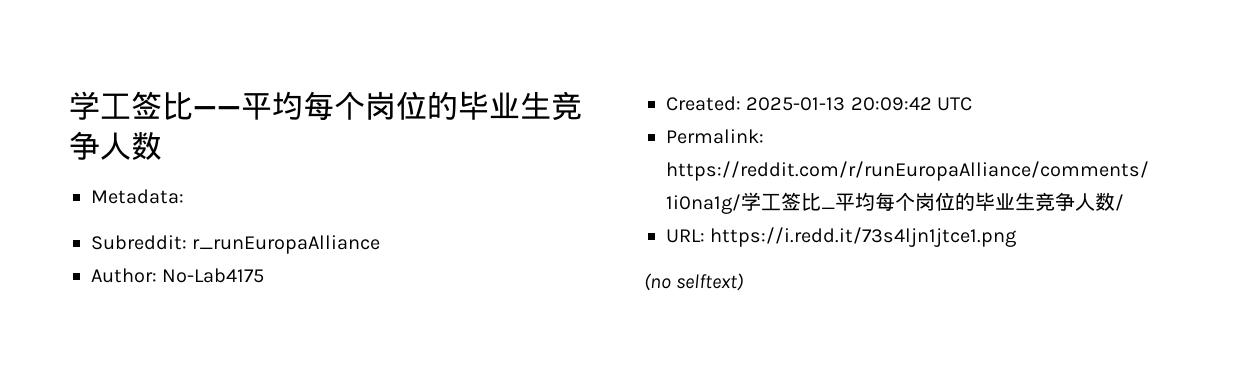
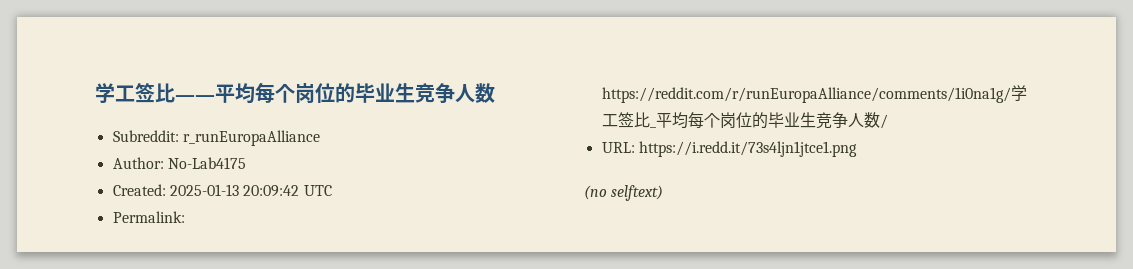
[91,189,184,204] // Metadata: -> (495, 93) none

